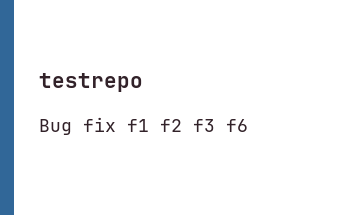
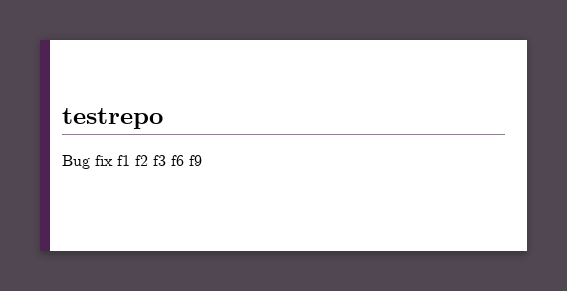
(248, 125) none -> [189,155,202,166] f9

